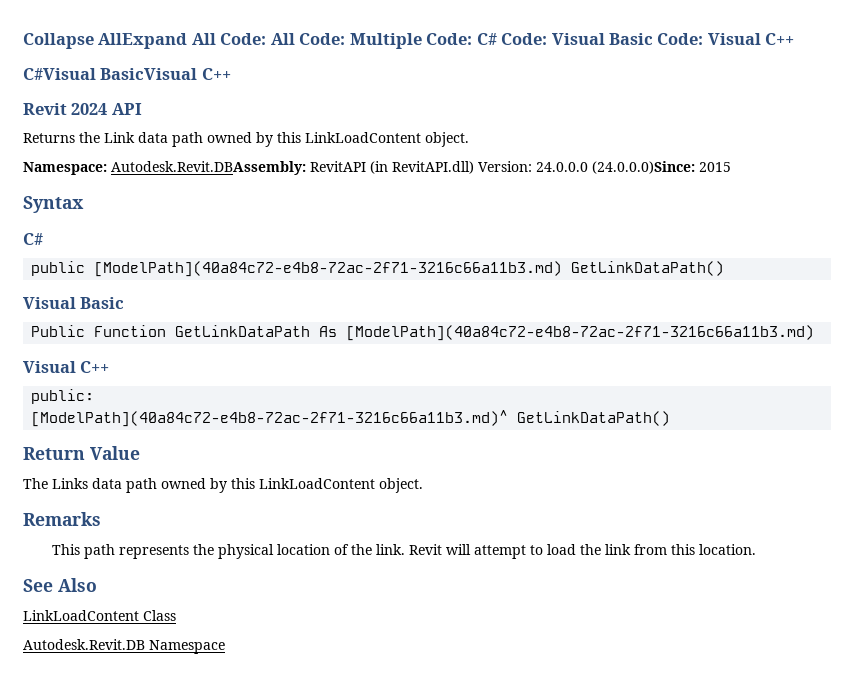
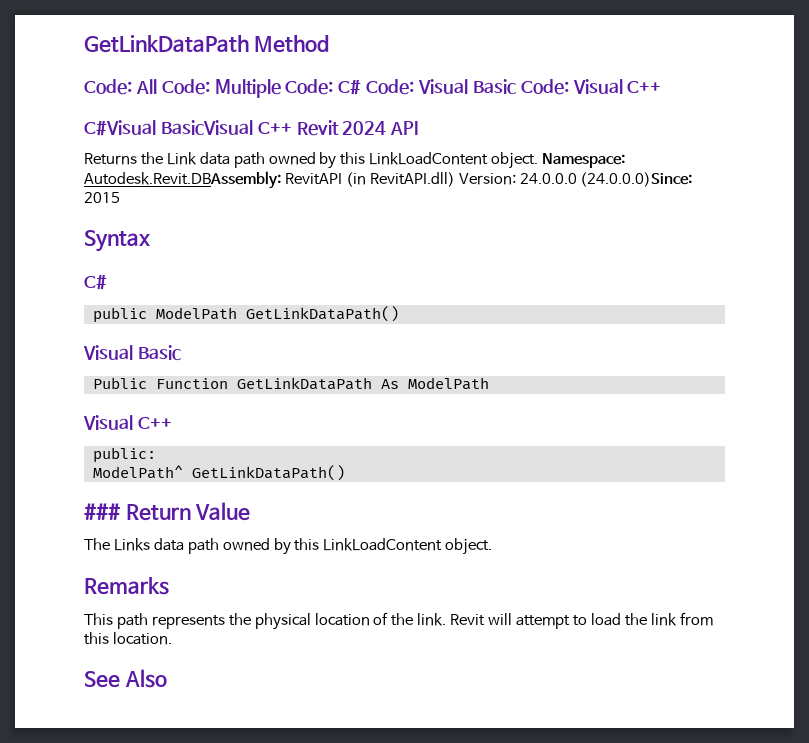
[23,33,216,49] Collapse AllExpand All -> [84,35,330,53] GetLinkDataPath Method //
(231, 74) // -> (292, 128) none
(469, 139) // -> (539, 160) none
[94,261,563,277] [ModelPath](40a84c72-e4b8-72ac-2f71-3216c66a11b3.md) -> [155,307,237,320] ModelPath
[346,325,815,341] [ModelPath](40a84c72-e4b8-72ac-2f71-3216c66a11b3.md) -> [407,377,489,390] ModelPath
[31,410,671,427] [ModelPath](40a84c72-e4b8-72ac-2f71-3216c66a11b3.md)^ GetLinkDataPath() // -> [92,465,345,481] [84,503,121,520] ModelPath^ GetLinkDataPath() // ###
[23,610,176,621] [23,639,225,654] // LinkLoadContent Class // Autodesk.Revit.DB Namespace -> (167, 678) none

